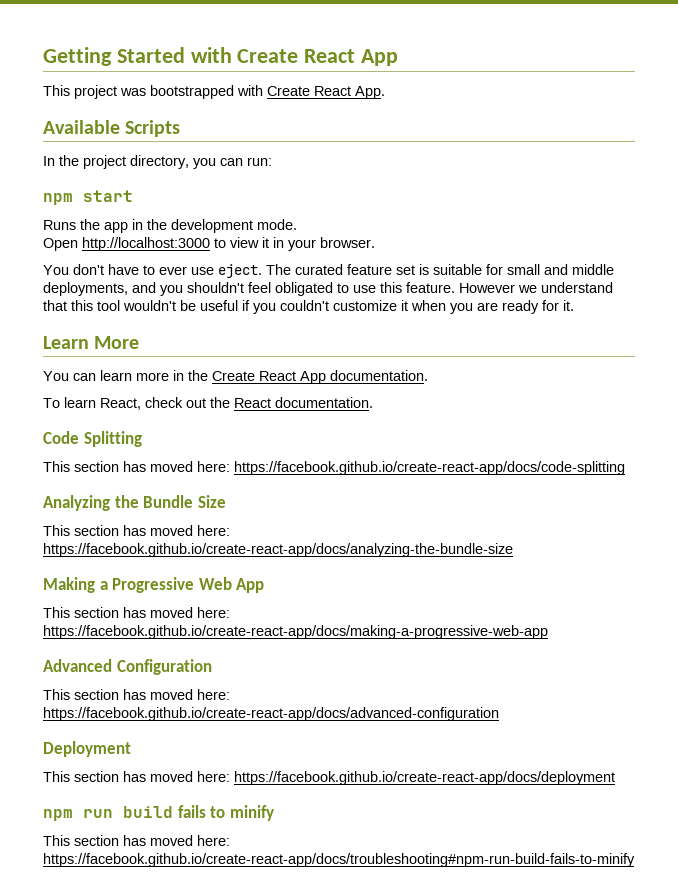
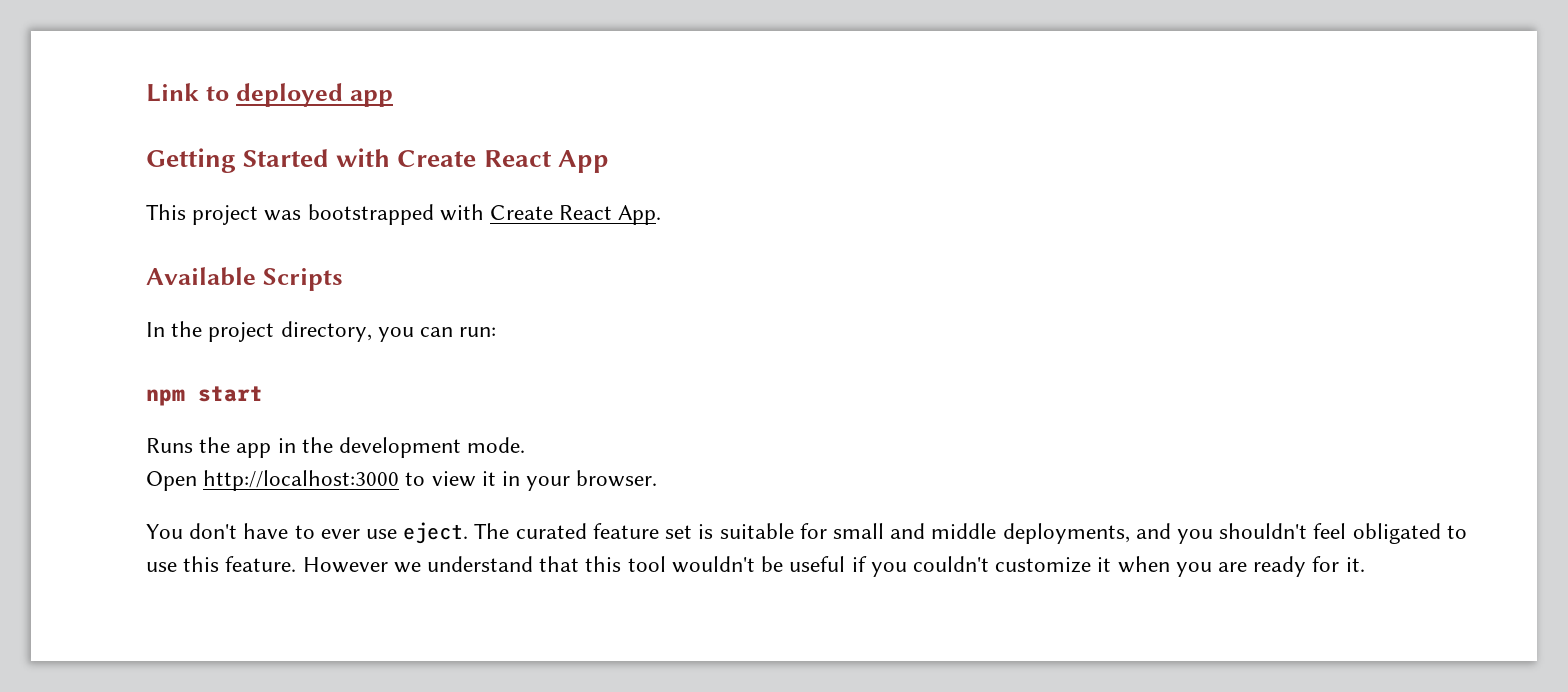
(43, 56) none -> [146,83,393,107] Link to deployed app //
[43,336,140,349] [43,370,428,384] [43,397,373,410] [43,431,142,447] [43,461,625,475] [43,495,226,511] [43,525,230,536] [43,543,513,557] [43,577,265,593] [43,607,230,618] [43,625,548,639] [43,659,212,675] [43,689,230,700] [43,707,499,721] [43,741,131,757] [43,771,615,785] [43,805,274,821] [43,835,230,846] [43,853,635,867] // Learn More // You can learn more in the Create React App documentation. // To learn React, check out the React documentation. // Code Splitting // This section has moved here: https://facebook.github.io/create-react-app/docs/code-splitting // Analyzing the Bundle Size // This section has moved here: https://facebook.github.io/create-react-app/docs/analyzing-the-bundle-size // Making a Progressive Web App // This section has moved here: https://facebook.github.io/create-react-app/docs/making-a-progressive-web-app // Advanced Configuration // This section has moved here: https://facebook.github.io/create-react-app/docs/advanced-configuration // Deployment // This section has moved here: https://facebook.github.io/create-react-app/docs/deployment // npm run build fails to minify // This section has moved here: https://facebook.github.io/create-react-app/docs/troubleshooting#npm-run-build-fails-to-minify -> (1365, 564) none

